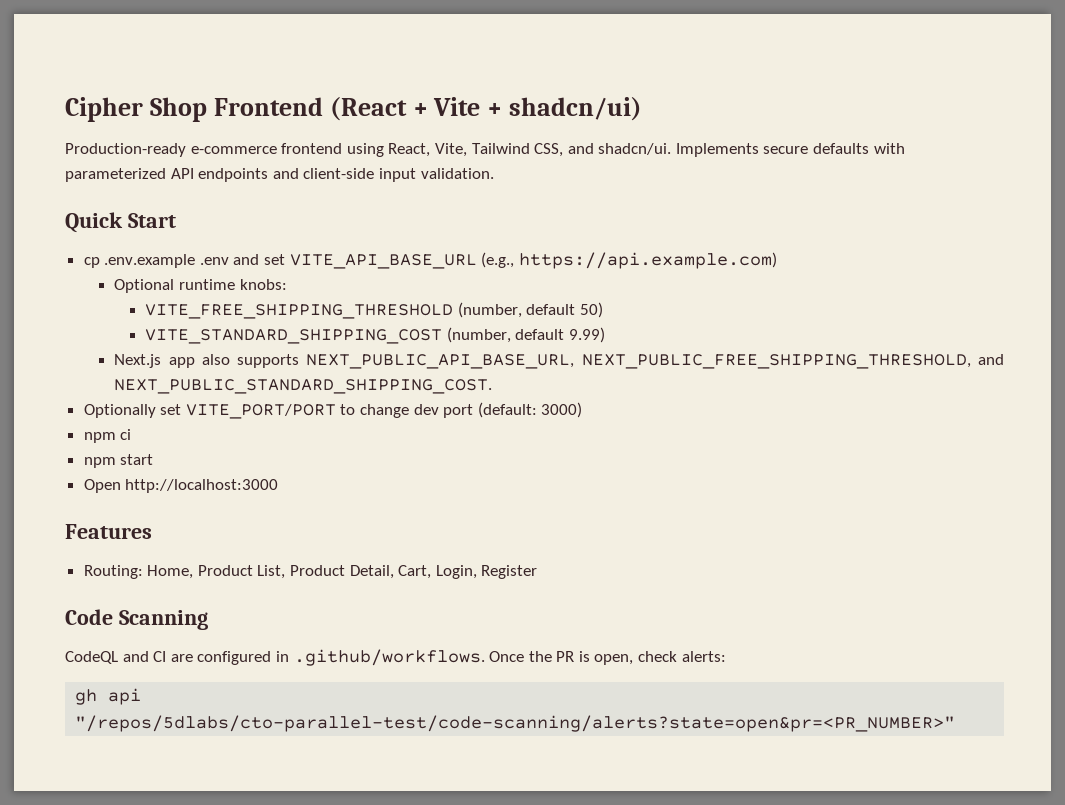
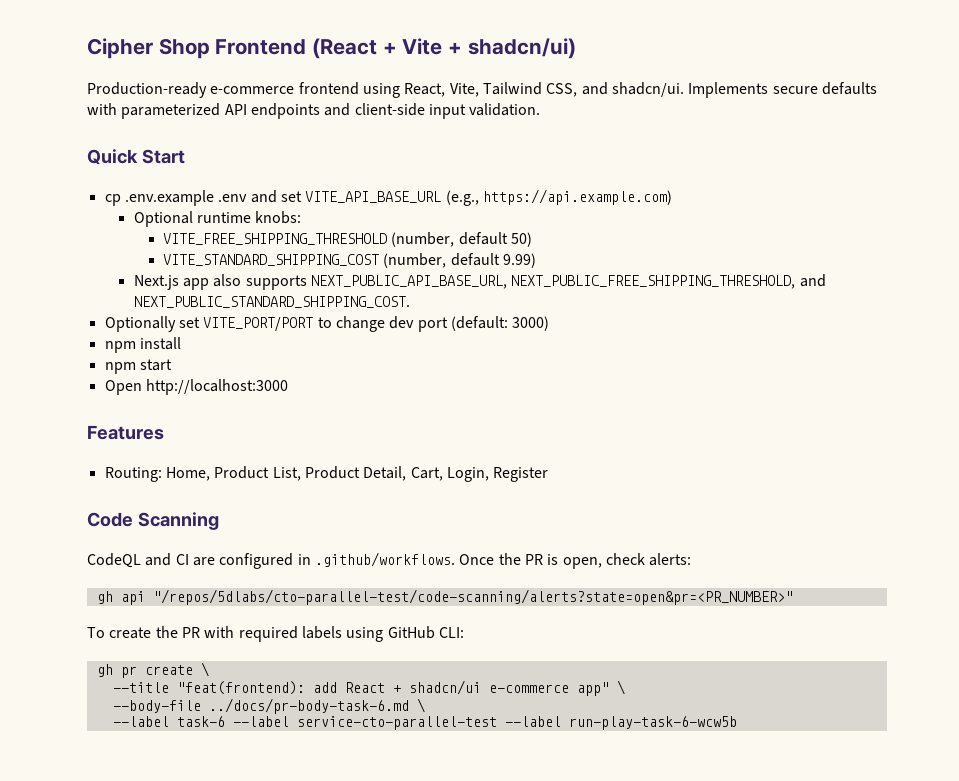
[120,429,132,440] ci -> [139,337,181,350] install
(956, 723) none -> [87,626,464,642] [96,662,209,678] [112,680,625,696] [112,698,425,714] [112,716,737,730] // To create the PR with required labels using GitHub CLI: // gh pr create \ // --title "feat(frontend): add React + shadcn/ui e-commerce app" \ // --body-file ../docs/pr-body-task-6.md \ // --label task-6 --label service-cto-parallel-test --label run-play-task-6-wcw5b

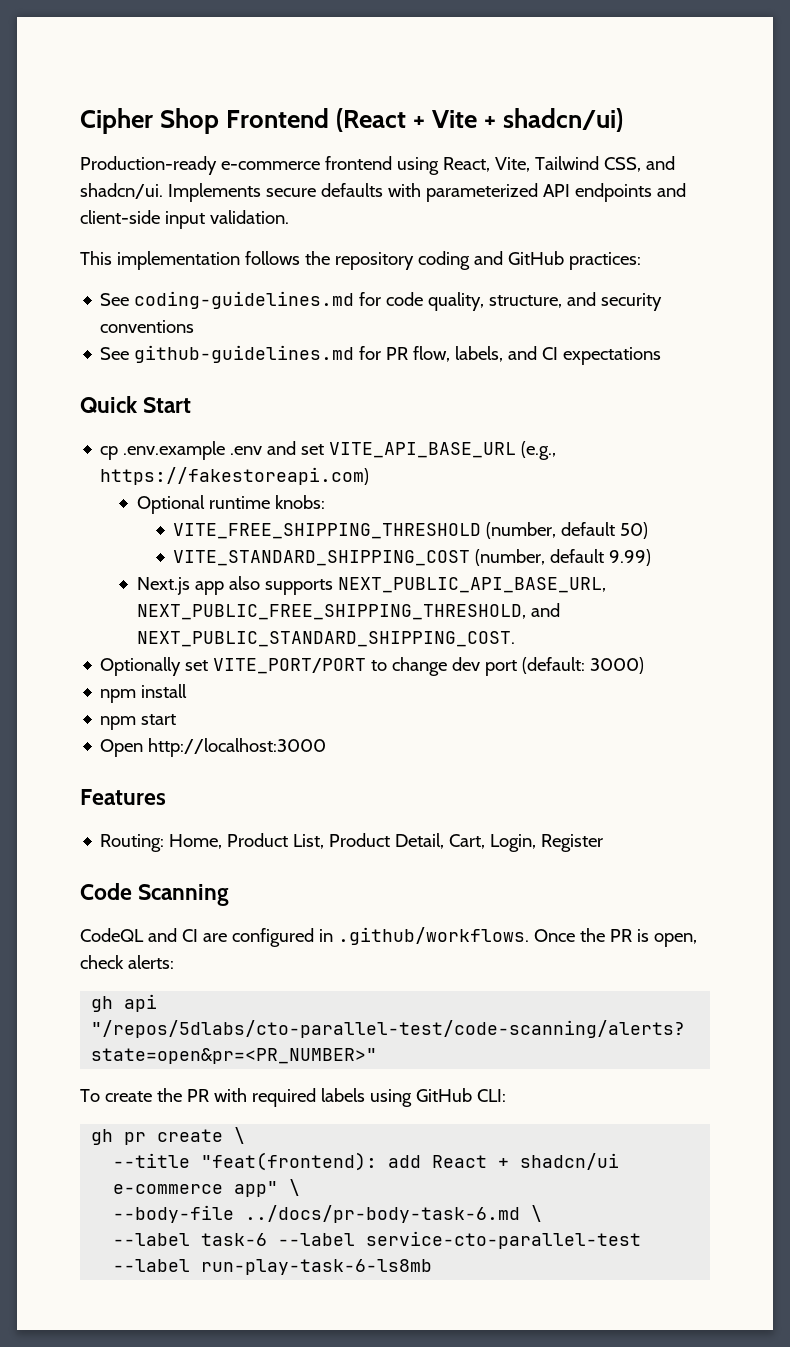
(541, 109) none -> [80,251,641,270] [100,291,663,311] [100,320,195,333] [100,345,662,365] // This implementation follows the repository coding and GitHub practices: // See coding-guidelines.md for code quality, structure, and security conventions // See github-guidelines.md for PR flow, labels, and CI expectations
[482,189,672,205] https://api.example.com) -> [100,467,370,485] https://fakestoreapi.com)
[568,716,737,730] run-play-task-6-wcw5b -> [201,1259,433,1275] run-play-task-6-ls8mb

